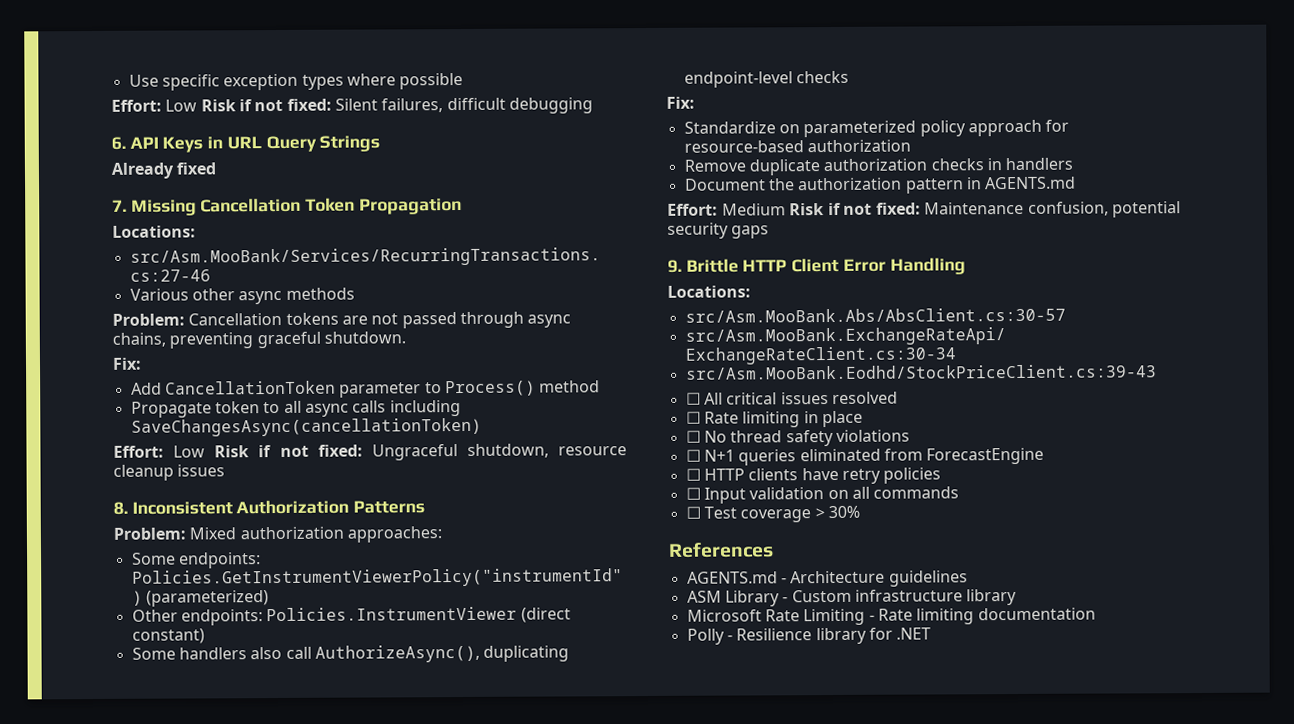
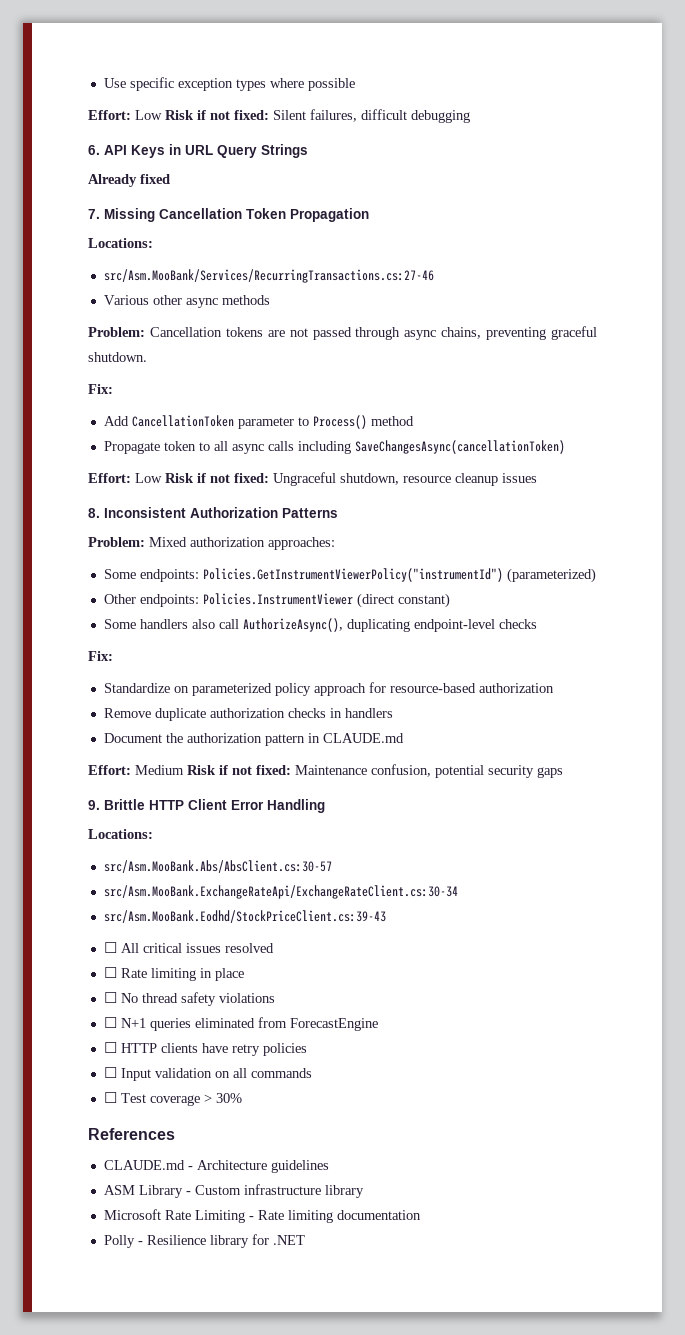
[985,176,1077,190] AGENTS.md -> [322,733,404,743] CLAUDE.md
[686,571,778,584] AGENTS.md -> [103,1160,185,1170] CLAUDE.md

